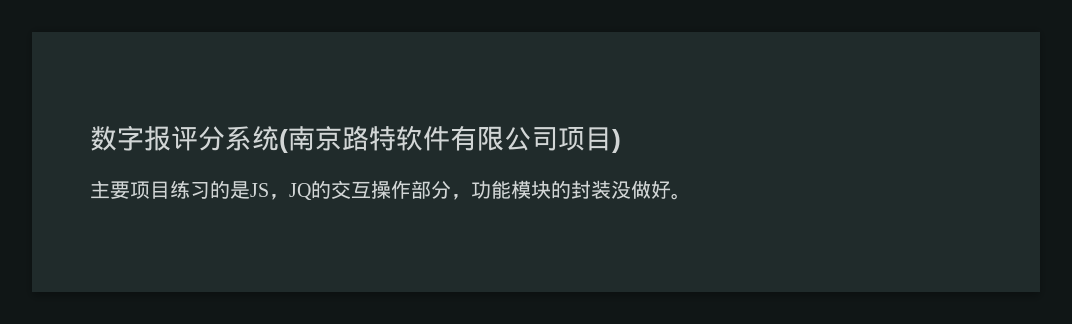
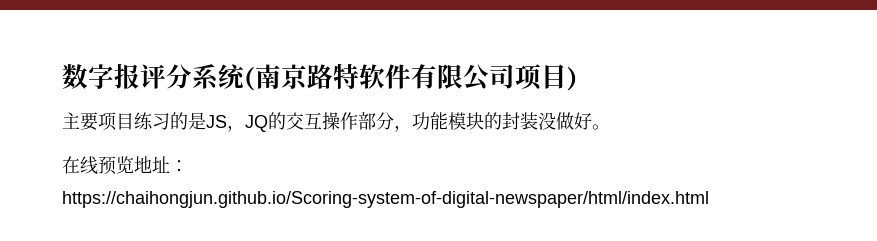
(691, 196) none -> [62,156,188,175] [62,191,709,208] // 在线预览地址：https://chaihongjun.github.io/Scoring-system-of-digital-newspaper/html/index.html

